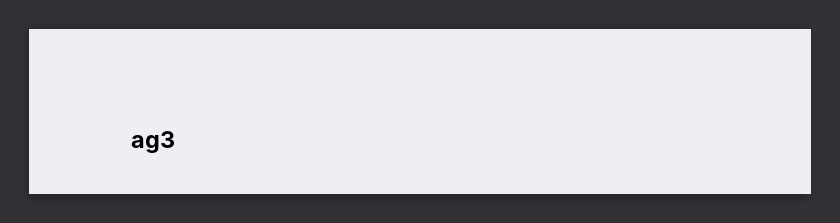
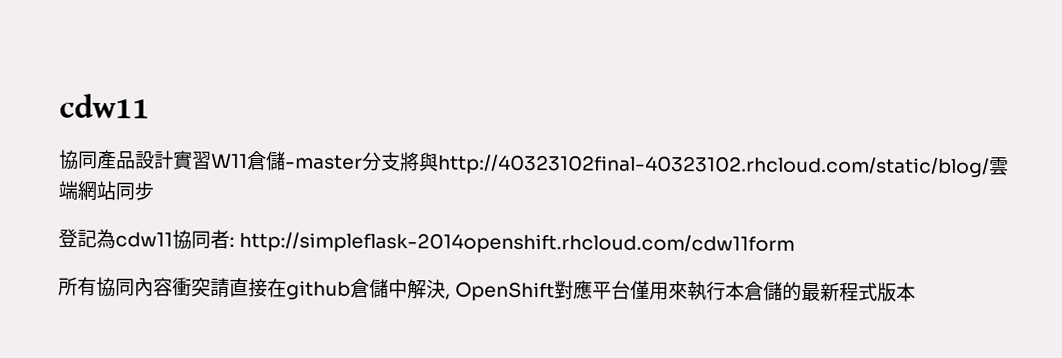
[131,131,175,153] ag3 -> [59,93,150,119] [59,149,1009,178] [58,180,154,201] [58,228,796,255] [58,276,917,302] cdw11 // 協同產品設計實習W11倉儲-master分支將與http://40323102final-40323102.rhcloud.com/static/blog/雲端網站同步 // 登記為cdw11協同者: http://simpleflask-2014openshift.rhcloud.com/cdw11form // 所有協同內容衝突請直接在github倉儲中解決, OpenShift對應平台僅用來執行本倉儲的最新程式版本

